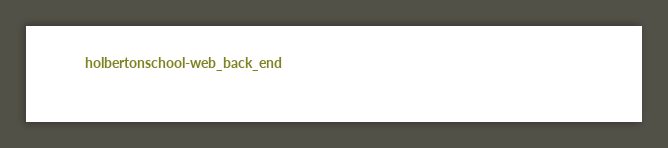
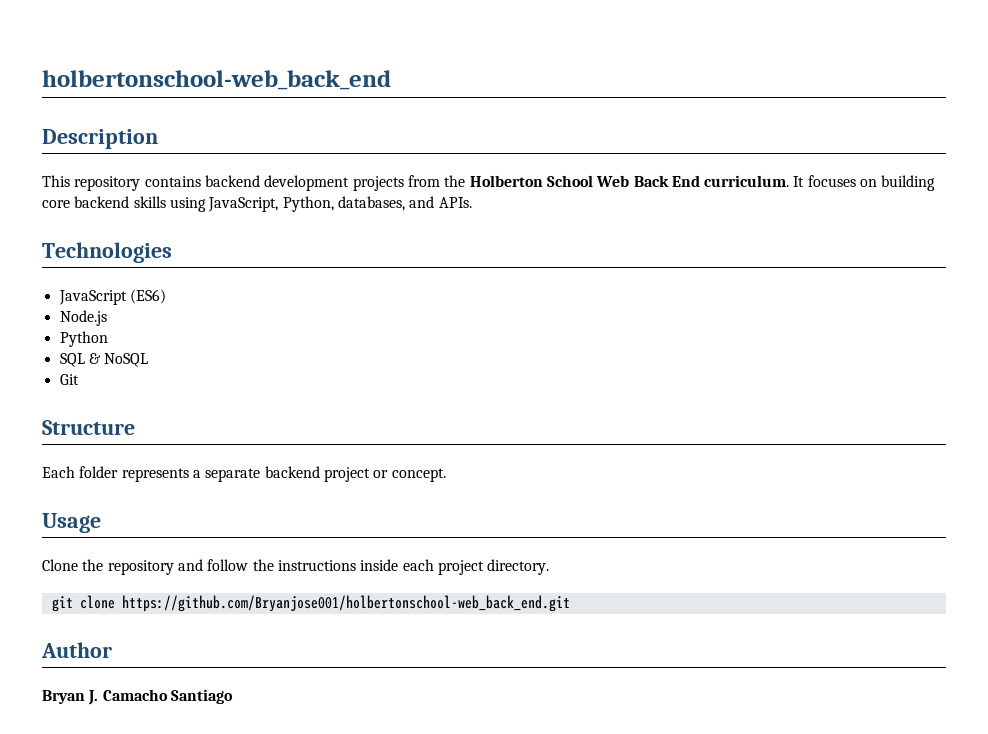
(282, 64) none -> [42,129,158,149] [42,175,936,191] [42,196,472,212] [42,242,172,263] [58,289,166,305] [59,310,107,326] [59,331,108,347] [59,353,149,367] [59,374,79,385] [42,420,135,435] [42,466,446,482] [42,513,101,533] [42,559,550,575] [51,595,570,612] [41,642,112,658] [42,689,233,705] // Description // This repository contains backend development projects from the Holberton School Web Back End curriculum. It focuses on building core backend skills using JavaScript, Python, databases, and APIs. // Technologies // JavaScript (ES6) // Node.js // Python // SQL & NoSQL // Git // Structure // Each folder represents a separate backend project or concept. // Usage // Clone the repository and follow the instructions inside each project directory. // git clone https://github.com/Bryanjose001/holbertonschool-web_back_end.git // Author // Bryan J. Camacho Santiago

